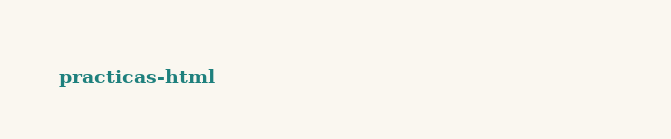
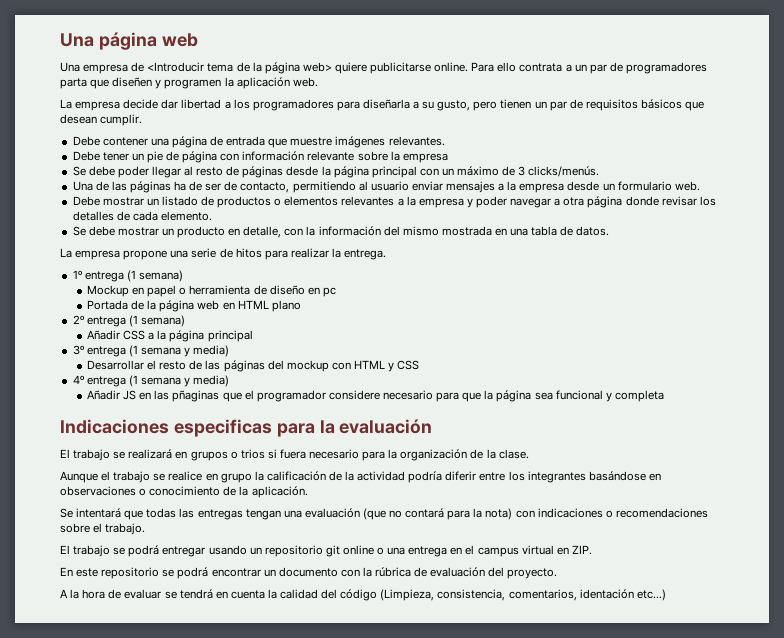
[59,69,215,87] practicas-html -> [60,32,198,50] [60,62,707,74] [60,77,318,89] [60,99,705,111] [60,114,143,126] [72,136,445,148] [72,151,448,163] [72,166,600,178] [72,181,700,193] [72,196,716,208] [72,211,212,221] [72,226,610,238] [60,248,387,260] [72,270,183,282] [87,285,336,297] [87,300,301,312] [72,315,185,327] [87,330,253,342] [72,345,230,357] [87,360,420,372] [72,375,230,387] [87,390,664,402] [60,419,433,437] [60,449,529,461] [60,471,661,483] [60,486,308,498] [60,508,708,520] [60,523,146,535] [60,545,592,557] [60,567,558,579] [60,589,666,601] Una página web // Una empresa de <Introducir tema de la página web> quiere publicitarse online. Para ello contrata a un par de programadores parta que diseñen y programen la aplicación web. // La empresa decide dar libertad a los programadores para diseñarla a su gusto, pero tienen un par de requisitos básicos que desean cumplir. // Debe contener una página de entrada que muestre imágenes relevantes. // Debe tener un pie de página con información relevante sobre la empresa // Se debe poder llegar al resto de páginas desde la página principal con un máximo de 3 clicks/menús. // Una de las páginas ha de ser de contacto, permitiendo al usuario enviar mensajes a la empresa desde un formulario web. // Debe mostrar un listado de productos o elementos relevantes a la empresa y poder navegar a otra página donde revisar los detalles de cada elemento. // Se debe mostrar un producto en detalle, con la información del mismo mostrada en una tabla de datos. // La empresa propone una serie de hitos para realizar la entrega. // 1º entrega (1 semana) // Mockup en papel o herramienta de diseño en pc // Portada de la página web en HTML plano // 2º entrega (1 semana) // Añadir CSS a la página principal // 3º entrega (1 semana y media) // Desarrollar el resto de las páginas del mockup con HTML y CSS // 4º entrega (1 semana y media) // Añadir JS en las pñaginas que el programador considere necesario para que la página sea funcional y completa // Indicaciones especificas para la evaluación // El trabajo se realizará en grupos o trios si fuera necesario para la organización de la clase. // Aunque el trabajo se realice en grupo la calificación de la actividad podría diferir entre los integrantes basándose en observaciones o conocimiento de la aplicación. // Se intentará que todas las entregas tengan una evaluación (que no contará para la nota) con indicaciones o recomendaciones sobre el trabajo. // El trabajo se podrá entregar usando un repositorio git online o una entrega en el campus virtual en ZIP. // En este repositorio se podrá encontrar un documento con la rúbrica de evaluación del proyecto. // A la hora de evaluar se tendrá en cuenta la calidad del código (Limpieza, consistencia, comentarios, identación etc...)

